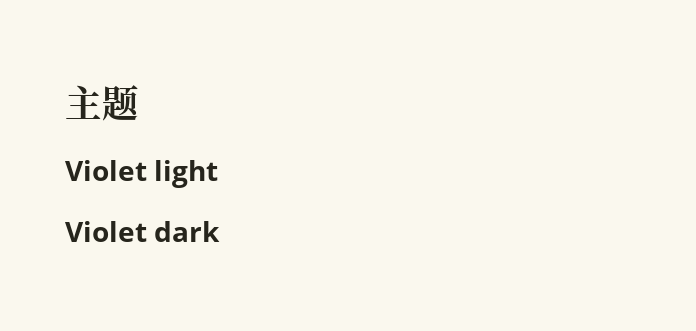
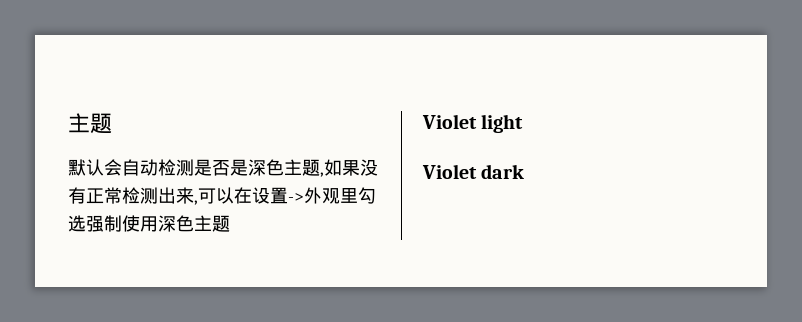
[65,85,139,121] 主题 -> [68,113,112,134] [68,159,378,177] [68,187,376,205] [68,215,230,232] 主题 // 默认会自动检测是否是深色主题,如果没有正常检测出来,可以在设置->外观里勾选强制使用深色主题

